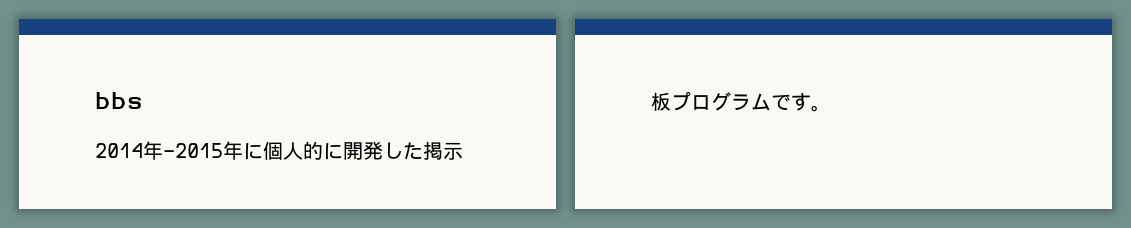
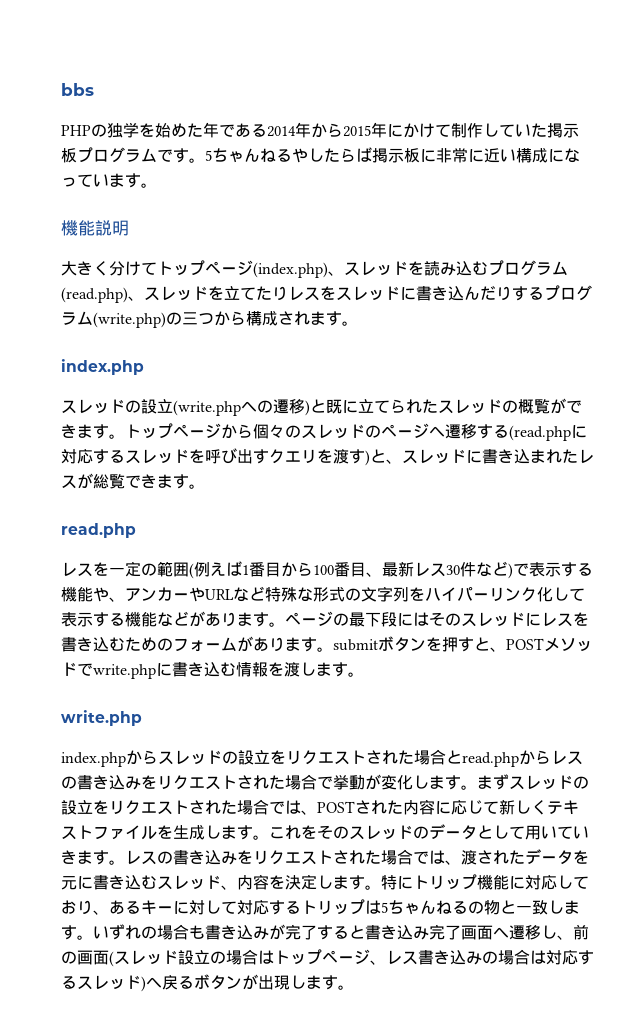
[95,141,403,160] 2014年-2015年に個人的に開発し -> [61,122,531,138] PHPの独学を始めた年である2014年から2015年にかけて制作してい
(831, 108) none -> [205,147,580,163] [61,173,157,188] [61,220,129,236] [61,260,568,278] [61,285,592,303] [61,311,358,328] [61,359,144,375] [61,398,582,416] [61,423,587,441] [61,448,594,466] [61,473,205,489] [61,523,136,538] [61,561,593,579] [61,586,585,602] [61,611,589,627] [61,636,592,652] [61,662,364,679] [61,710,142,726] [61,749,583,767] [61,774,589,790] [61,799,579,815] [61,824,589,840] [61,849,589,865] [61,874,589,890] [61,899,580,915] [61,924,589,940] [61,949,594,967] [61,974,354,992] 5ちゃんねるやしたらば掲示板に非常に近い構成になっています。 // 機能説明 // 大きく分けてトップページ(index.php)、スレッドを読み込むプログラム(read.php)、スレッドを立てたりレスをスレッドに書き込んだりするプログラム(write.php)の三つから構成されます。 // index.php // スレッドの設立(write.phpへの遷移)と既に立てられたスレッドの概覧ができます。トップページから個々のスレッドのページへ遷移する(read.phpに対応するスレッドを呼び出すクエリを渡す)と、スレッドに書き込まれたレスが総覧できます。 // read.php // レスを一定の範囲(例えば1番目から100番目、最新レス30件など)で表示する機能や、アンカーやURLなど特殊な形式の文字列をハイパーリンク化して表示する機能などがあります。ページの最下段にはそのスレッドにレスを書き込むためのフォームがあります。submitボタンを押すと、POSTメソッドでwrite.phpに書き込む情報を渡します。 // write.php // index.phpからスレッドの設立をリクエストされた場合とread.phpからレスの書き込みをリクエストされた場合で挙動が変化します。まずスレッドの設立をリクエストされた場合では、POSTされた内容に応じて新しくテキストファイルを生成します。これをそのスレッドのデータとして用いていきます。レスの書き込みをリクエストされた場合では、渡されたデータを元に書き込むスレッド、内容を決定します。特にトリップ機能に対応しており、あるキーに対して対応するトリップは5ちゃんねるの物と一致します。いずれの場合も書き込みが完了すると書き込み完了画面へ遷移し、前の画面(スレッド設立の場合はトップページ、レス書き込みの場合は対応するスレッド)へ戻るボタンが出現します。

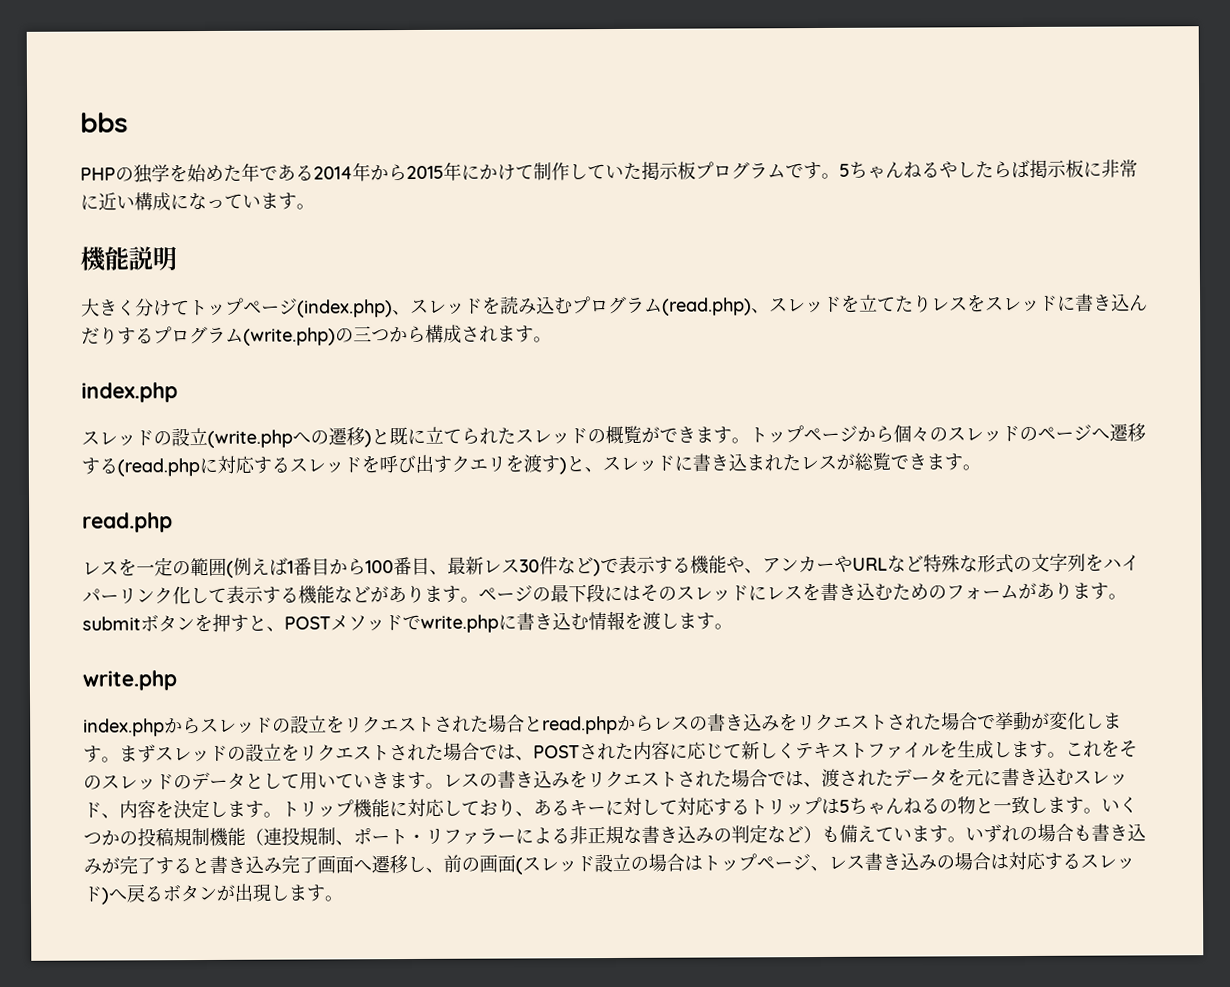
[381,875,413,890] 特に -> (282, 814) none
(109, 932) none -> [1119,796,1138,813] [83,824,984,847] くつかの投稿規制機能（連投規制、ポート・リファラーによる非正規な書き込みの判定など）も備えています。い

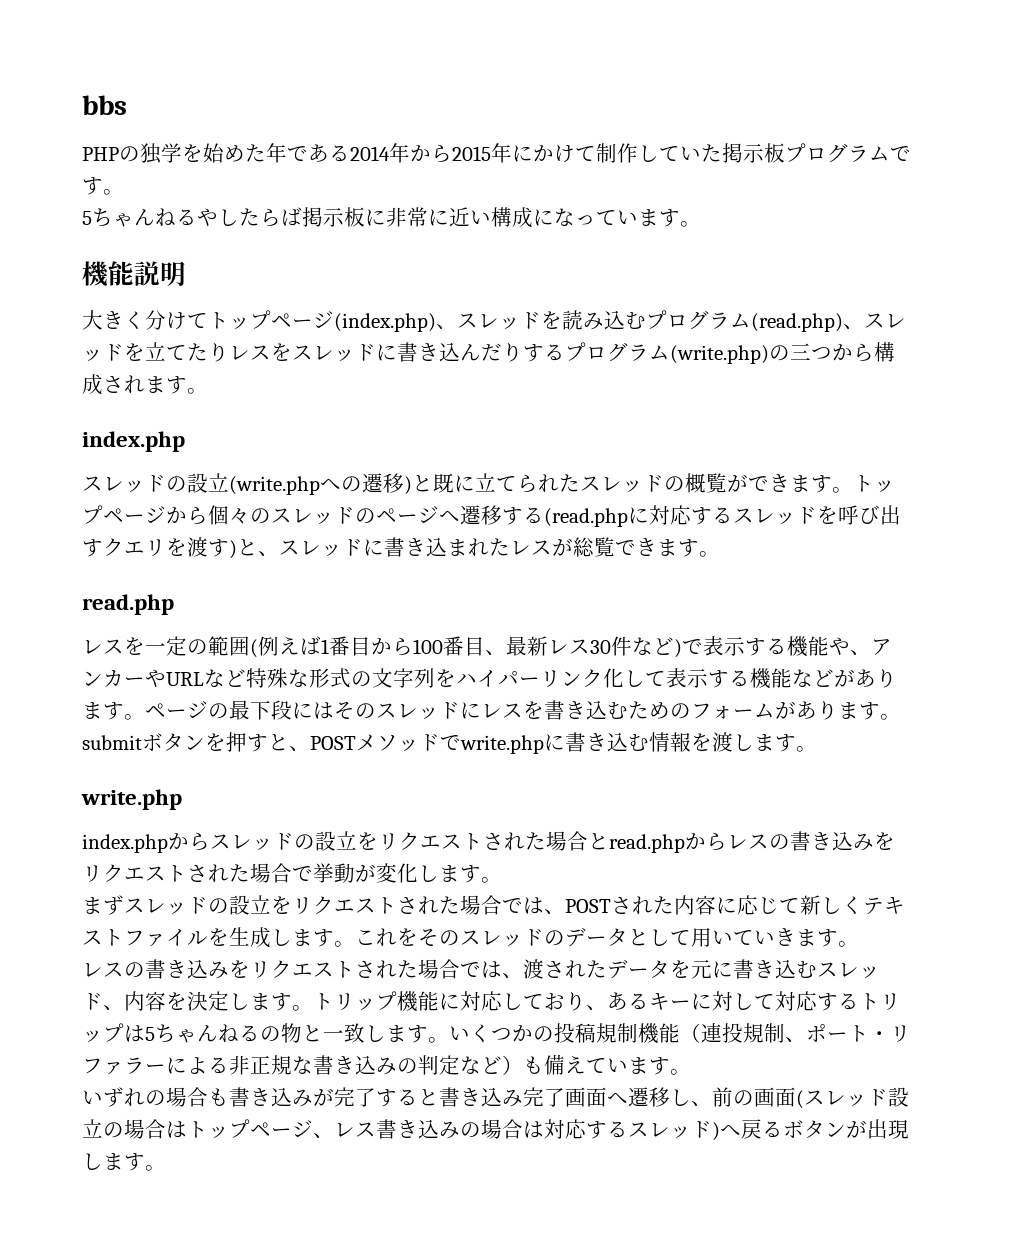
(840, 175) none -> (124, 192) //
(120, 759) none -> (502, 880) //
(444, 785) none -> (859, 944) //
(966, 839) none -> (691, 1072) //

